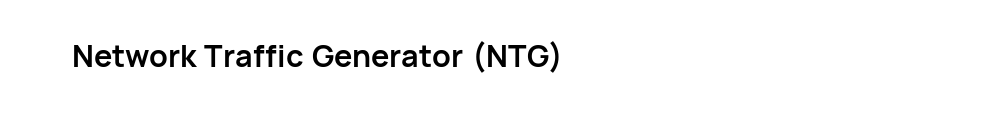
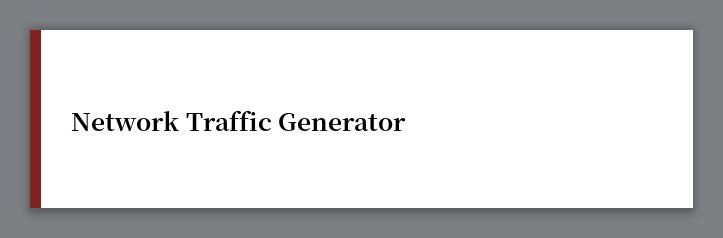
[471,41,563,73] (NTG) -> (407, 122) none

